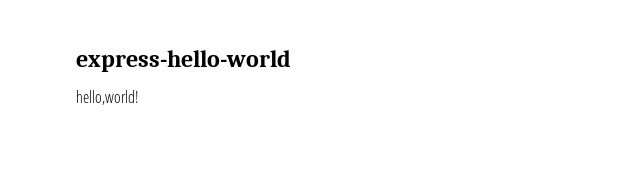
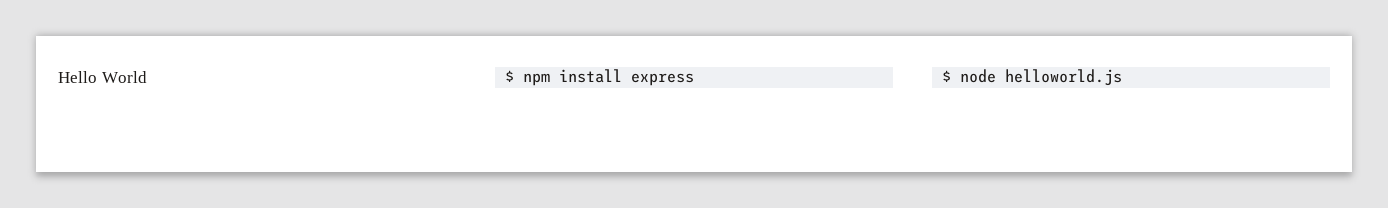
[76,50,291,72] [76,90,139,105] express-hello-world // hello,world! -> [58,71,147,83] [505,69,695,86] [942,69,1123,86] Hello World // $ npm install express // $ node helloworld.js

